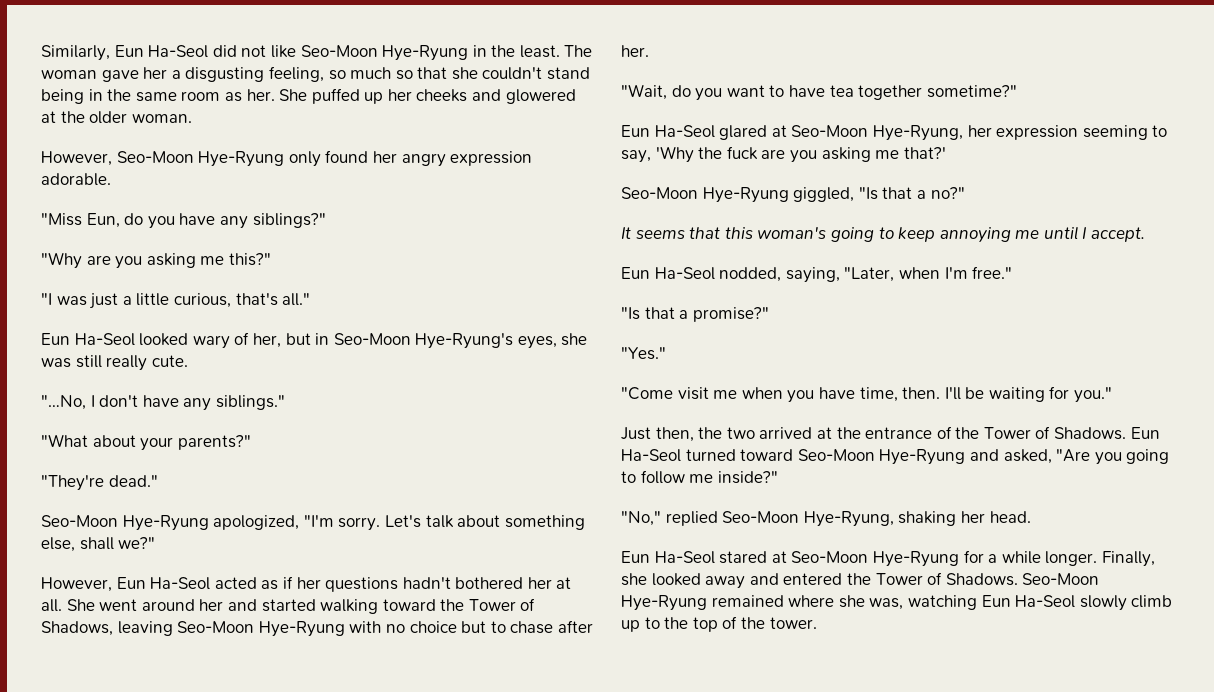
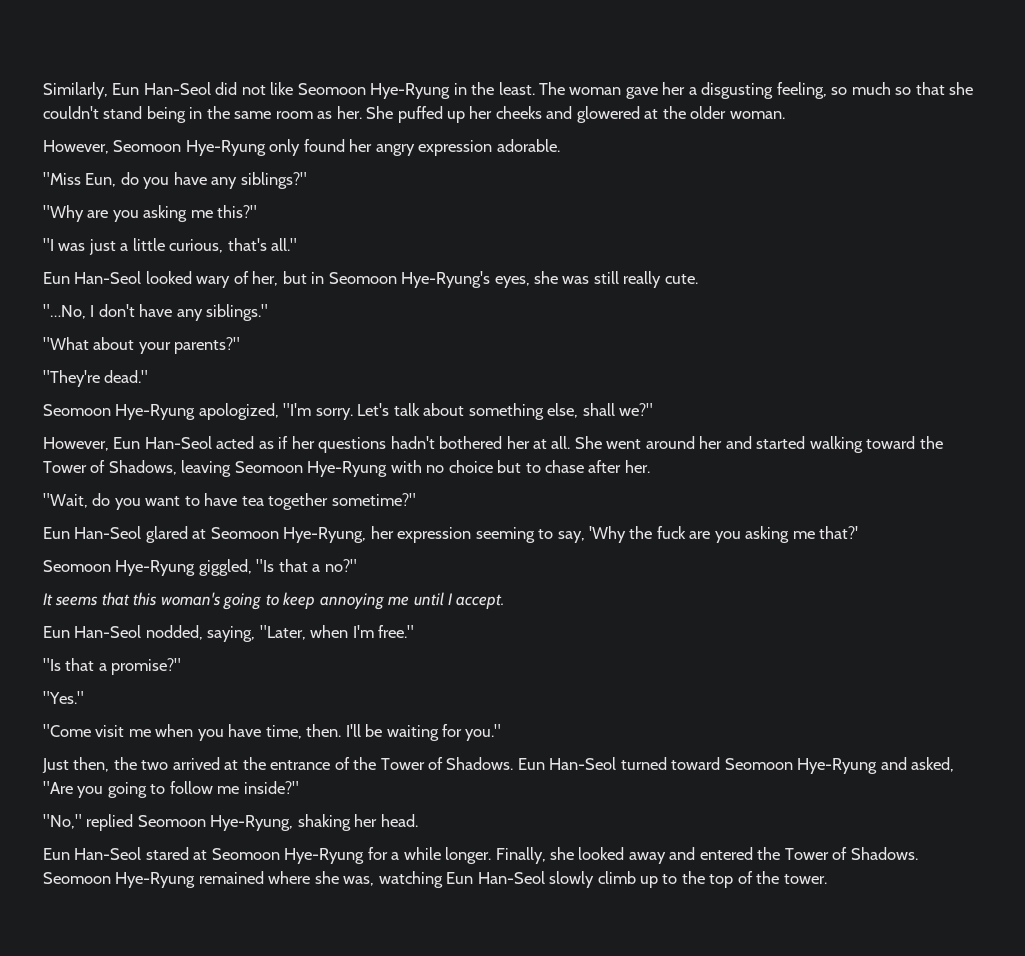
[148,45,209,58] Ha-Seol -> [143,82,211,95] Han-Seol
[300,45,378,57] Seo-Moon -> [297,83,366,95] Seomoon
[116,151,194,163] Seo-Moon -> [113,140,182,152] Seomoon
[74,333,135,346] Ha-Seol -> [74,271,142,284] Han-Seol
[333,333,411,345] Seo-Moon -> [328,272,397,284] Seomoon
[41,515,118,527] Seo-Moon -> [43,404,111,416] Seomoon
[150,577,211,590] Ha-Seol -> [144,436,212,449] Han-Seol
[177,621,255,633] Seo-Moon -> [234,461,303,473] Seomoon
[654,125,715,138] Ha-Seol -> [74,526,142,539] Han-Seol
[791,125,869,137] Seo-Moon -> [210,527,279,539] Seomoon
[621,187,698,199] Seo-Moon -> [43,560,111,572] Seomoon
[654,267,715,280] Ha-Seol -> [74,625,142,638] Han-Seol
[621,449,681,462] Ha-Seol -> [549,757,617,770] Han-Seol
[797,449,875,461] Seo-Moon -> [724,758,793,770] Seomoon
[722,511,800,523] Seo-Moon -> [137,815,206,827] Seomoon
[654,551,715,564] Ha-Seol -> [74,847,142,860] Han-Seol
[791,551,869,563] Seo-Moon -> [211,848,280,860] Seomoon
[1022,573,1100,585] Seo-Moon -> [43,872,111,884] Seomoon
[1015,595,1076,608] Ha-Seol -> [477,871,545,884] Han-Seol

